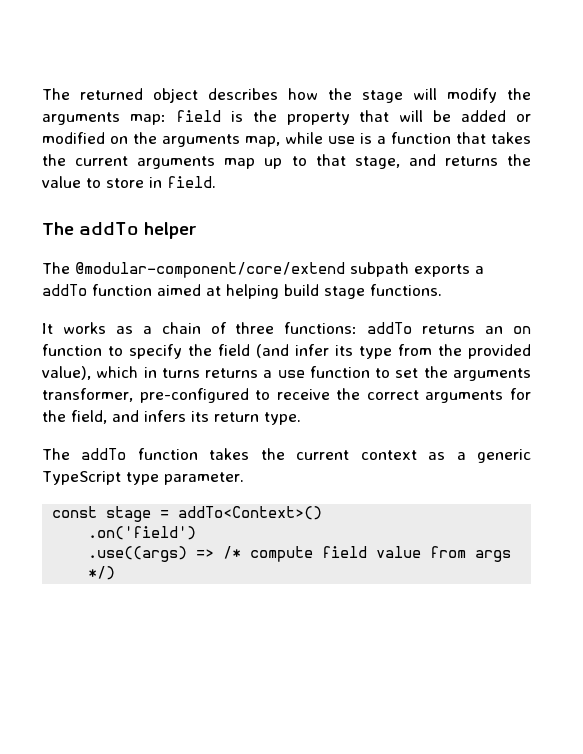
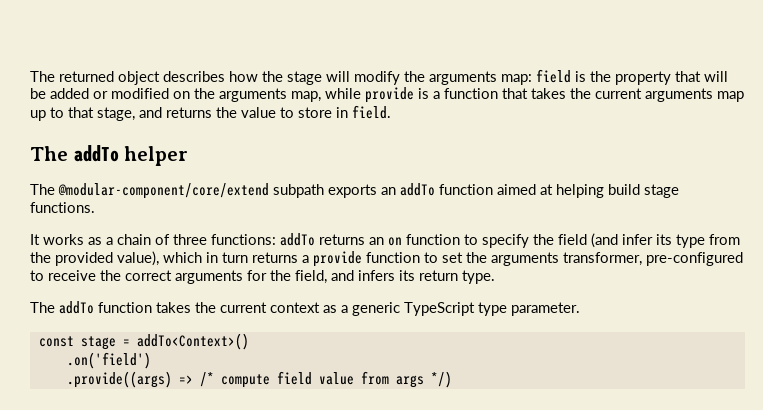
[328,136,355,144] use -> [365,87,414,103] provide
[475,266,484,274] a -> [381,187,396,195] an
[161,368,200,378] turns -> [222,252,248,263] turn
[277,370,305,378] use -> [313,251,362,267] provide
[88,546,188,562] .use((args) -> [66,371,172,388] .provide((args)

